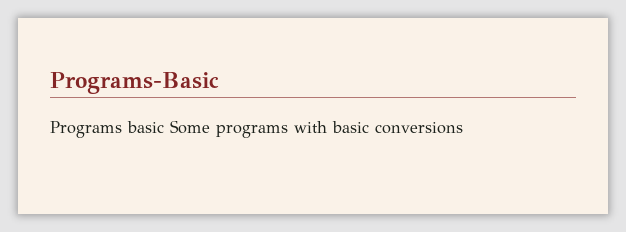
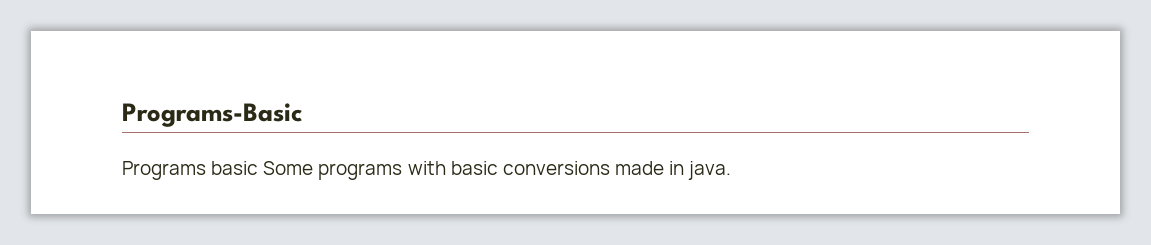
(463, 128) none -> [614,161,732,180] made in java.

